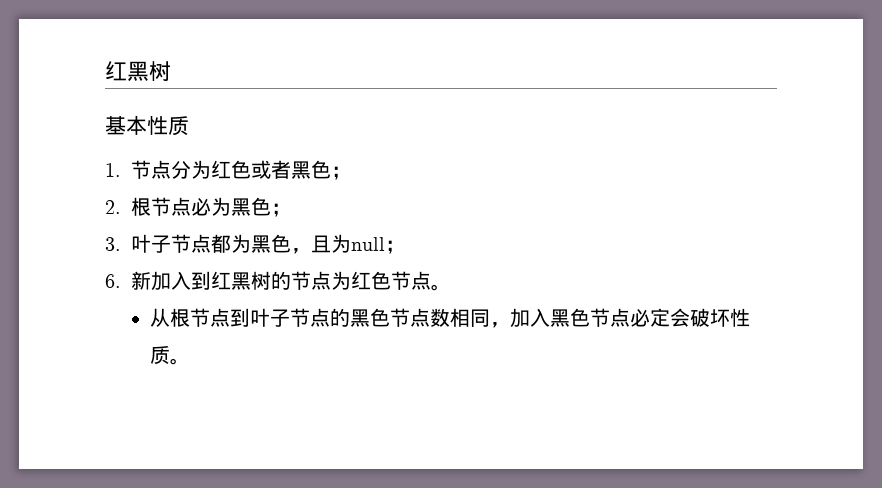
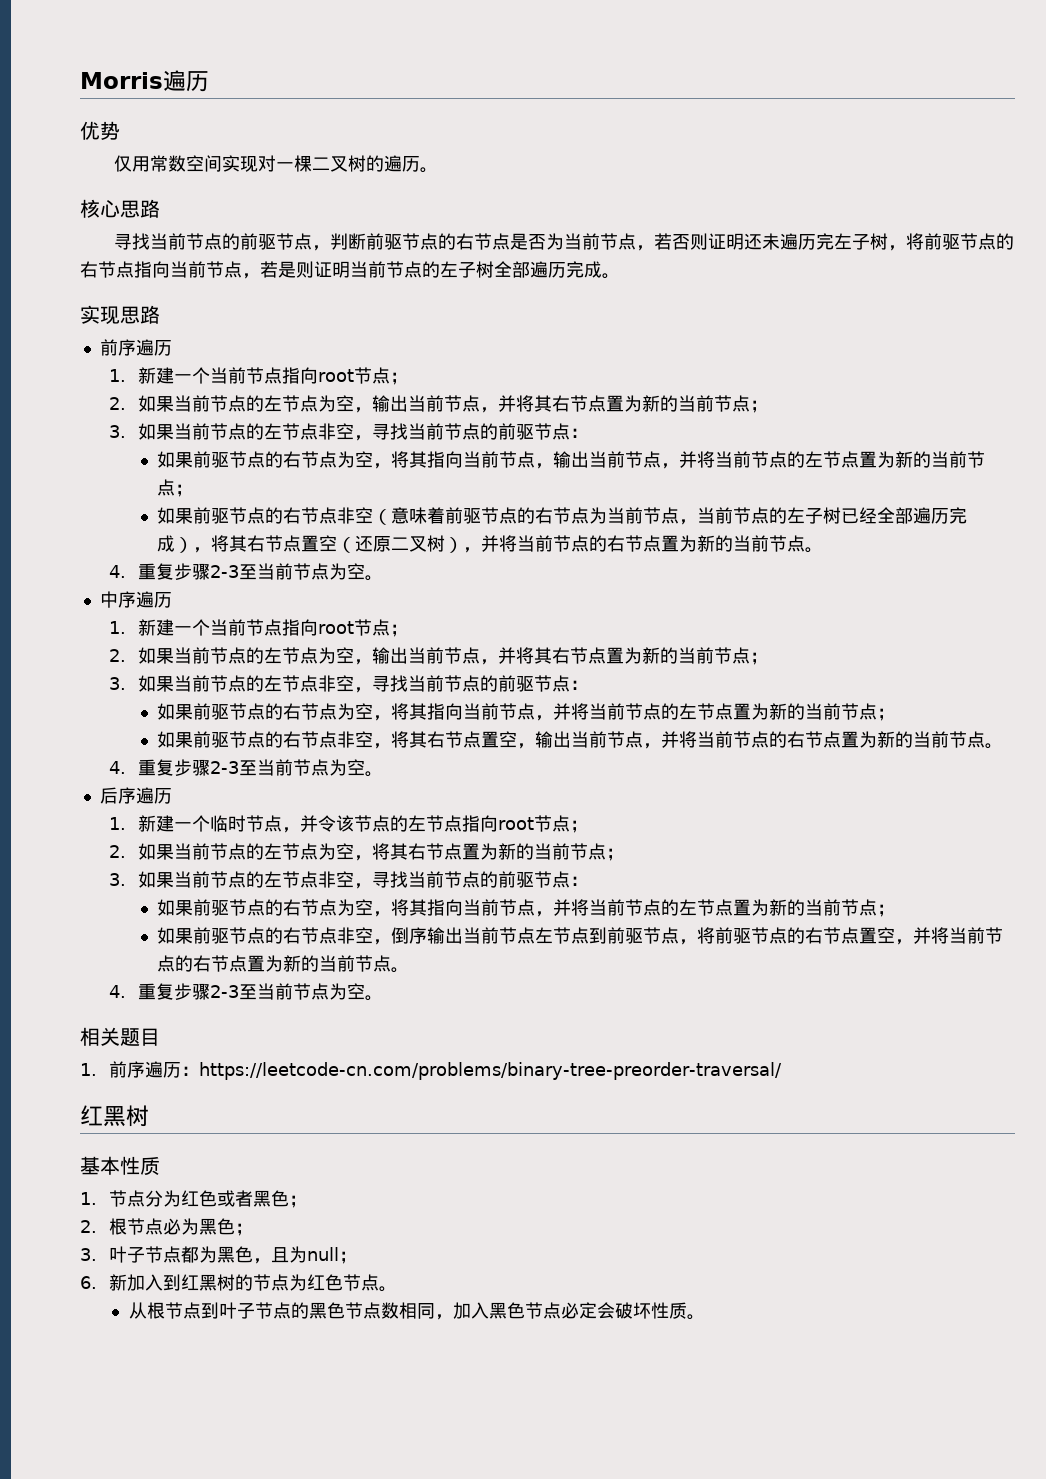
(105, 71) none -> [80,70,209,92] [80,121,120,140] [114,155,439,173] [80,199,160,218] [114,233,1015,251] [80,261,620,279] [80,305,160,325] [99,339,172,356] [108,367,408,385] [108,395,768,413] [108,423,588,441] [157,451,986,469] [157,479,194,497] [157,507,968,525] [157,535,824,553] [108,563,383,581] [99,591,172,608] [108,619,408,637] [108,647,768,665] [108,675,588,693] [157,703,896,721] [157,731,1004,749] [108,759,383,777] [99,787,172,804] [108,815,588,833] [108,843,624,861] [108,871,588,889] [157,899,896,917] [157,927,1004,945] [157,955,410,973] [108,983,383,1001] [80,1027,160,1046] [80,1061,782,1080] Morris遍历 // 优势 // 仅用常数空间实现对一棵二叉树的遍历。 // 核心思路 // 寻找当前节点的前驱节点，判断前驱节点的右节点是否为当前节点，若否则证明还未遍历完左子树，将前驱节点的右节点指向当前节点，若是则证明当前节点的左子树全部遍历完成。 // 实现思路 // 前序遍历 // 1.新建一个当前节点指向root节点； // 2.如果当前节点的左节点为空，输出当前节点，并将其右节点置为新的当前节点； // 3.如果当前节点的左节点非空，寻找当前节点的前驱节点： // 如果前驱节点的右节点为空，将其指向当前节点，输出当前节点，并将当前节点的左节点置为新的当前节点； // 如果前驱节点的右节点非空（意味着前驱节点的右节点为当前节点，当前节点的左子树已经全部遍历完成），将其右节点置空（还原二叉树），并将当前节点的右节点置为新的当前节点。 // 4.重复步骤2-3至当前节点为空。 // 中序遍历 // 1.新建一个当前节点指向root节点； // 2.如果当前节点的左节点为空，输出当前节点，并将其右节点置为新的当前节点； // 3.如果当前节点的左节点非空，寻找当前节点的前驱节点： // 如果前驱节点的右节点为空，将其指向当前节点，并将当前节点的左节点置为新的当前节点； // 如果前驱节点的右节点非空，将其右节点置空，输出当前节点，并将当前节点的右节点置为新的当前节点。 // 4.重复步骤2-3至当前节点为空。 // 后序遍历 // 1.新建一个临时节点，并令该节点的左节点指向root节点； // 2.如果当前节点的左节点为空，将其右节点置为新的当前节点； // 3.如果当前节点的左节点非空，寻找当前节点的前驱节点： // 如果前驱节点的右节点为空，将其指向当前节点，并将当前节点的左节点置为新的当前节点； // 如果前驱节点的右节点非空，倒序输出当前节点左节点到前驱节点，将前驱节点的右节点置空，并将当前节点的右节点置为新的当前节点。 // 4.重复步骤2-3至当前节点为空。 // 相关题目 // 1.前序遍历：https://leetcode-cn.com/problems/binary-tree-preorder-traversal/ //

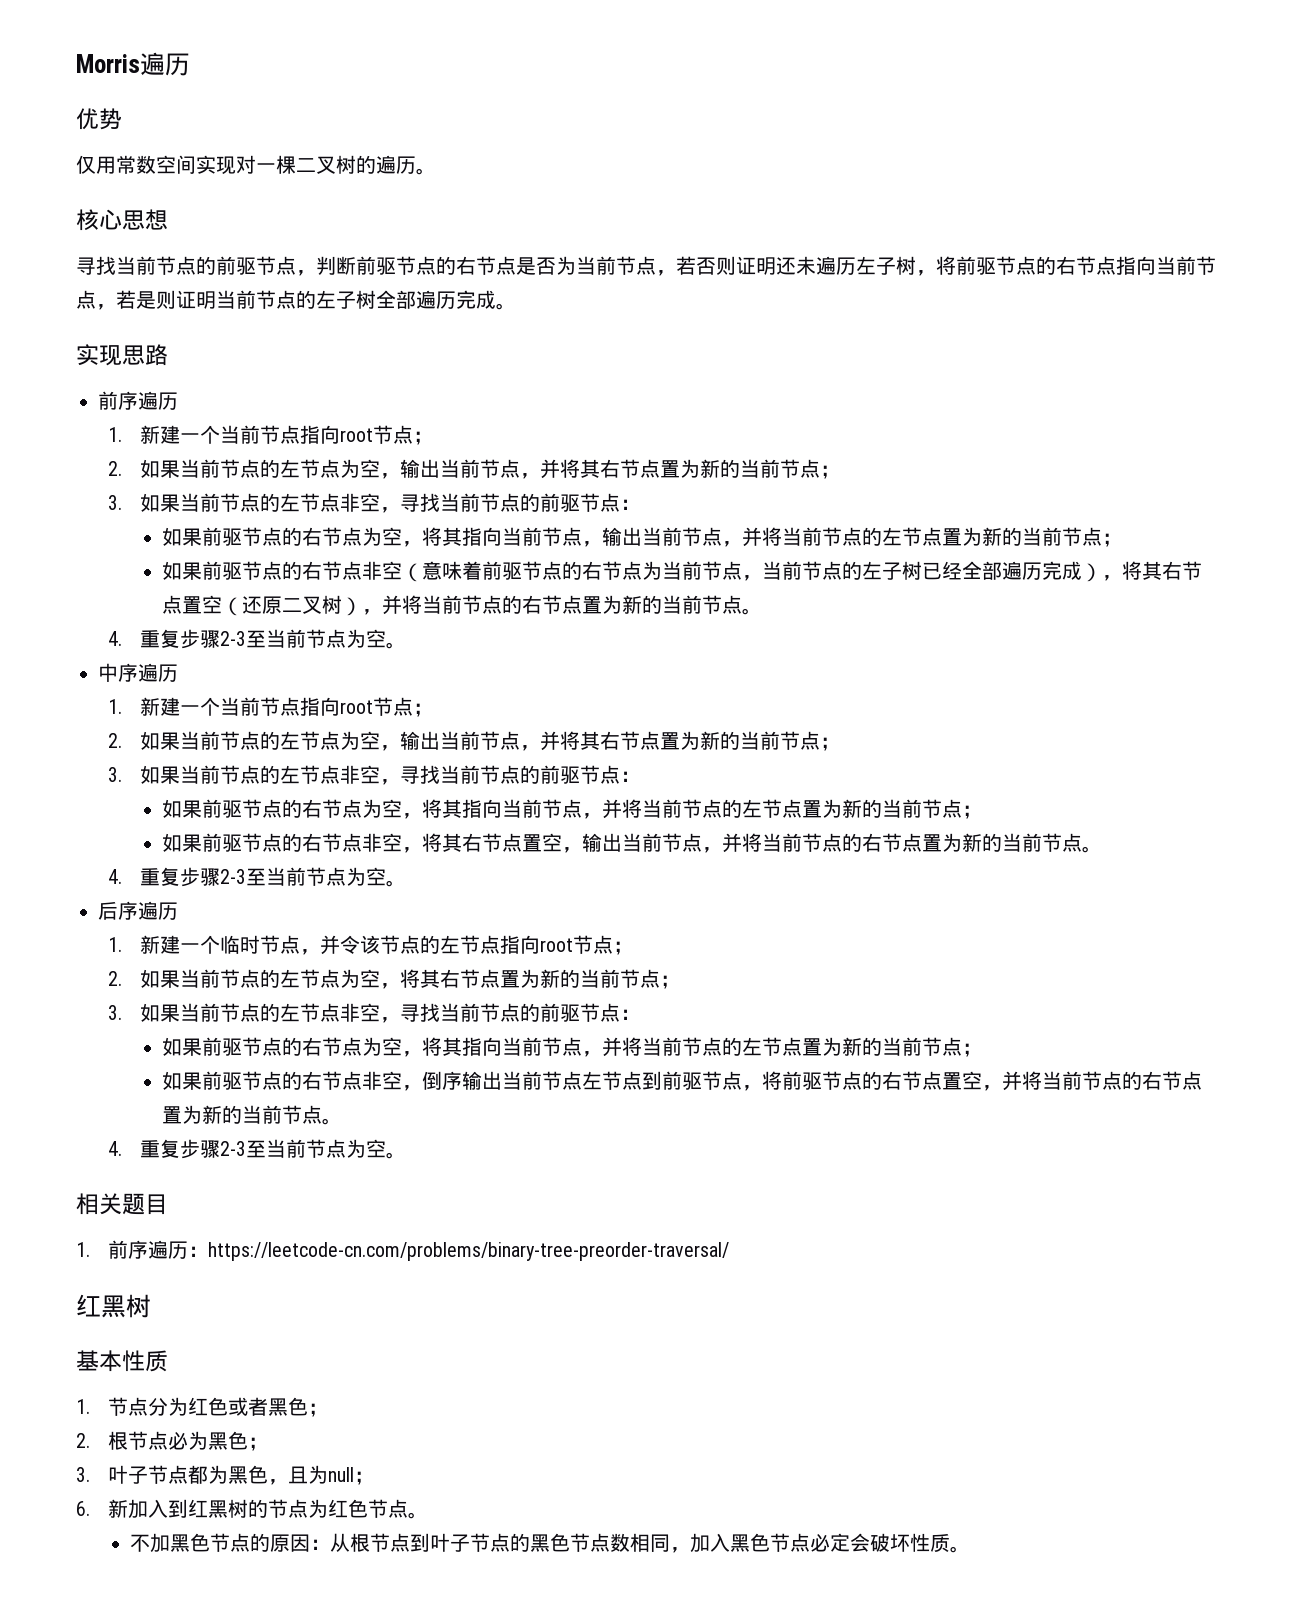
[140,199,160,218] 路 -> [145,209,168,230] 想
[816,233,835,250] 完 -> (856, 266) none
(397, 1289) none -> [129,1533,330,1553] 不加黑色节点的原因：

